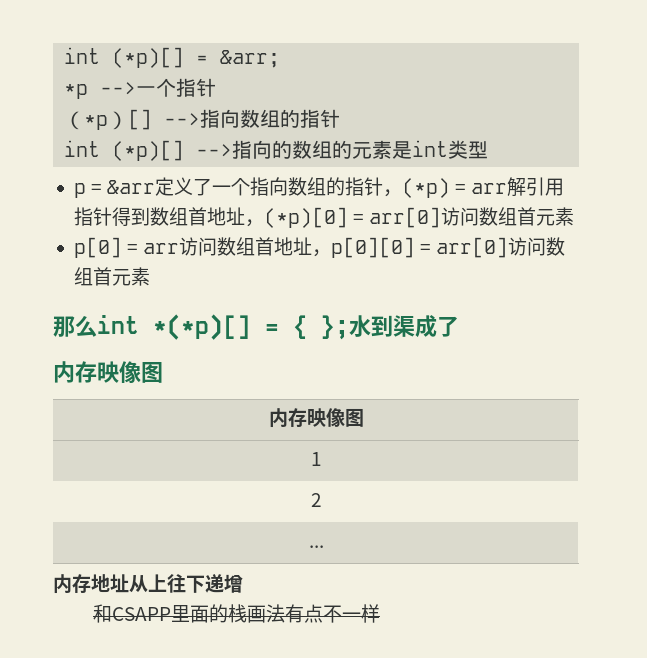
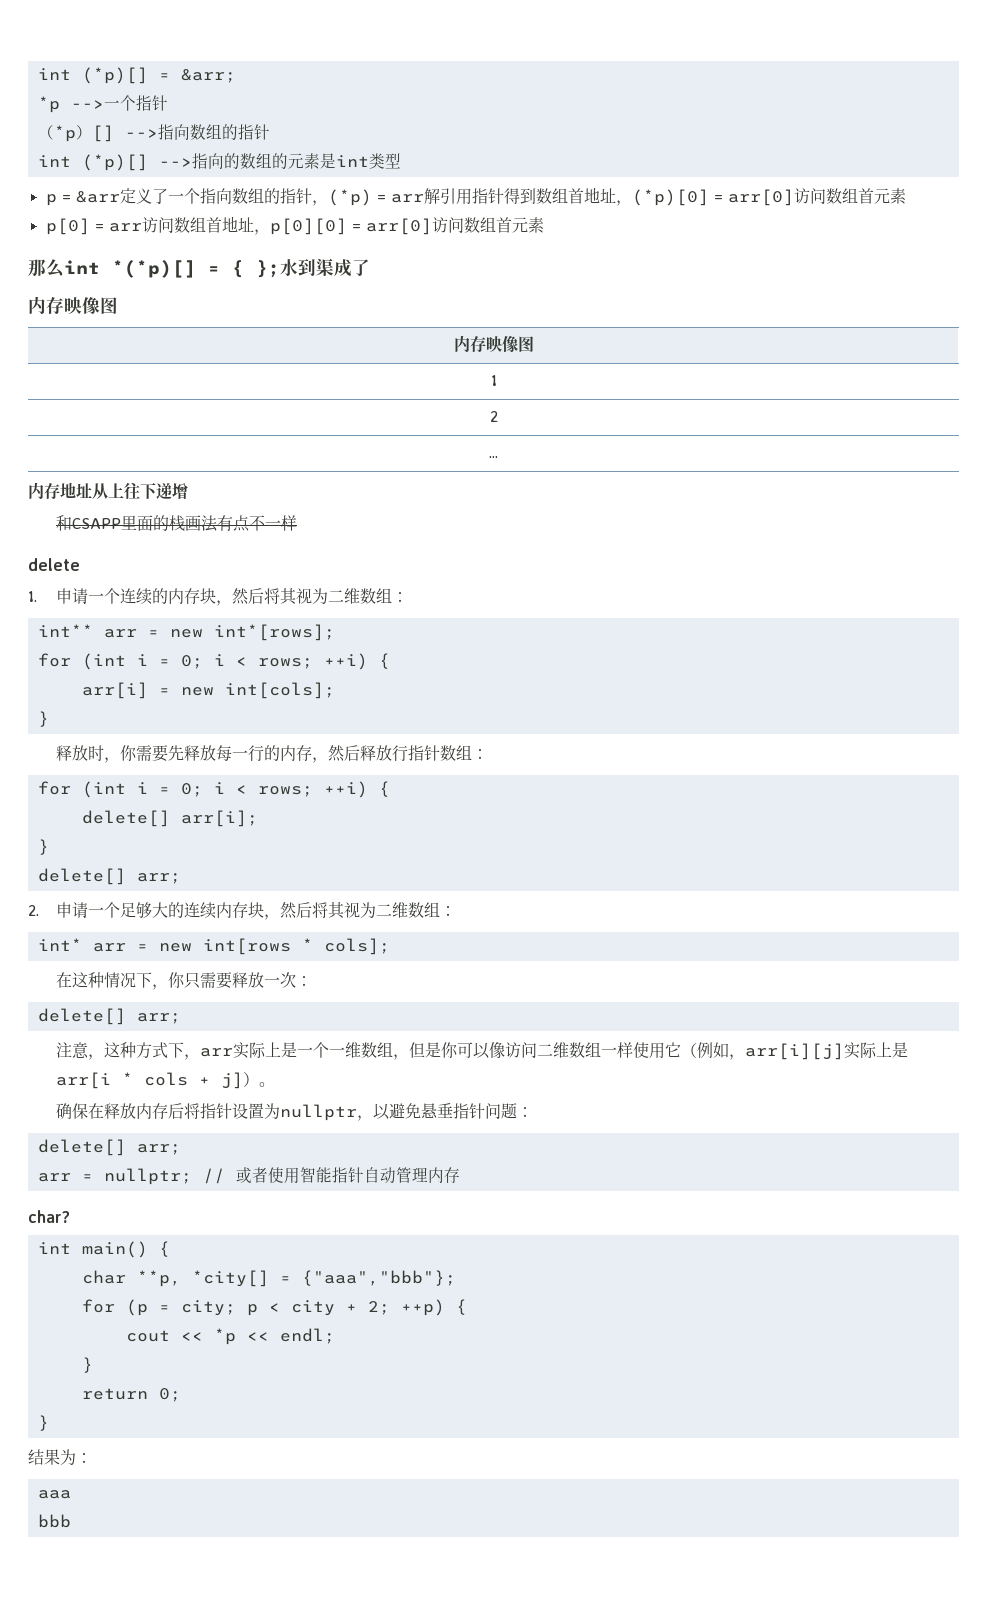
(380, 613) none -> [28,558,80,571] [28,588,408,606] [37,624,335,641] [37,653,390,670] [81,682,335,699] [37,711,49,727] [55,745,488,763] [37,781,390,798] [81,810,258,827] [37,839,49,855] [37,868,181,885] [28,902,456,920] [37,938,390,955] [55,972,312,990] [37,1008,181,1025] [55,1042,908,1060] [55,1072,275,1089] [55,1103,533,1121] [37,1139,181,1156] [37,1167,460,1185] [28,1210,70,1223] [37,1241,170,1258] [81,1270,456,1287] [81,1299,467,1316] [125,1328,335,1345] [81,1357,93,1373] [81,1388,181,1402] [37,1415,49,1431] [28,1449,92,1465] [37,1490,71,1499] [37,1514,71,1528] // delete // 1.申请一个连续的内存块，然后将其视为二维数组： // int** arr = new int*[rows]; // for (int i = 0; i < rows; ++i) { // arr[i] = new int[cols]; // } // 释放时，你需要先释放每一行的内存，然后释放行指针数组： // for (int i = 0; i < rows; ++i) { // delete[] arr[i]; // } // delete[] arr; // 2.申请一个足够大的连续内存块，然后将其视为二维数组： // int* arr = new int[rows * cols]; // 在这种情况下，你只需要释放一次： // delete[] arr; // 注意，这种方式下，arr实际上是一个一维数组，但是你可以像访问二维数组一样使用它（例如，arr[i][j]实际上是arr[i * cols + j]）。 // 确保在释放内存后将指针设置为nullptr，以避免悬垂指针问题： // delete[] arr; // arr = nullptr; // 或者使用智能指针自动管理内存 // char? // int main() { // char **p, *city[] = {"aaa","bbb"}; // for (p = city; p < city + 2; ++p) { // cout << *p << endl; // } // return 0; // } // 结果为： // aaa // bbb

